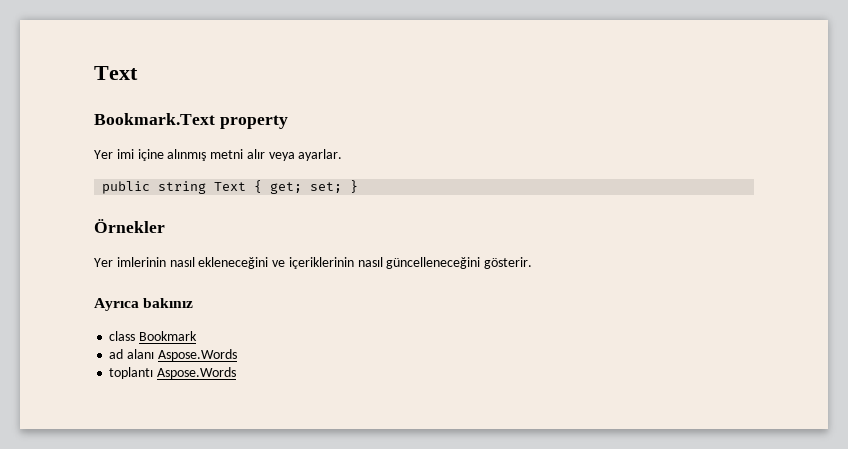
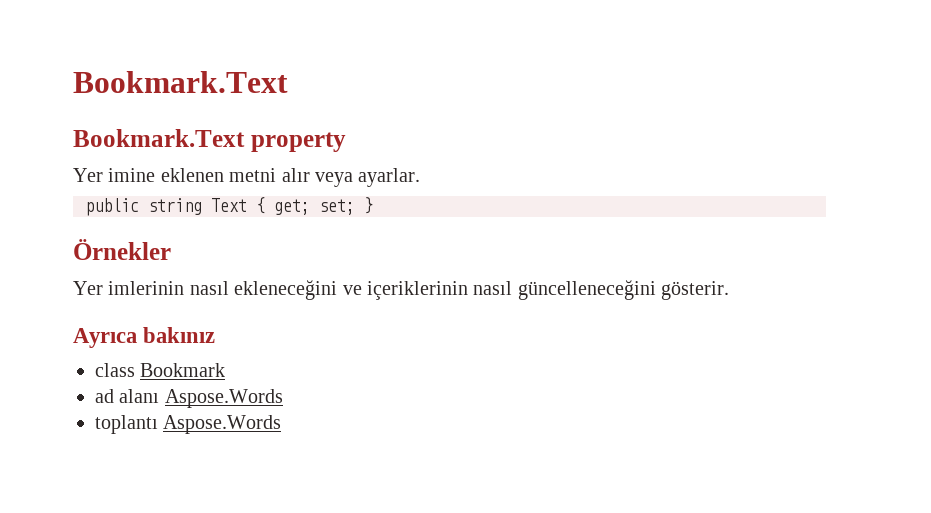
[94,66,138,80] Text -> [73,71,288,93] Bookmark.Text
[116,149,207,161] imi içine alınmış -> [108,168,224,182] imine eklenen

